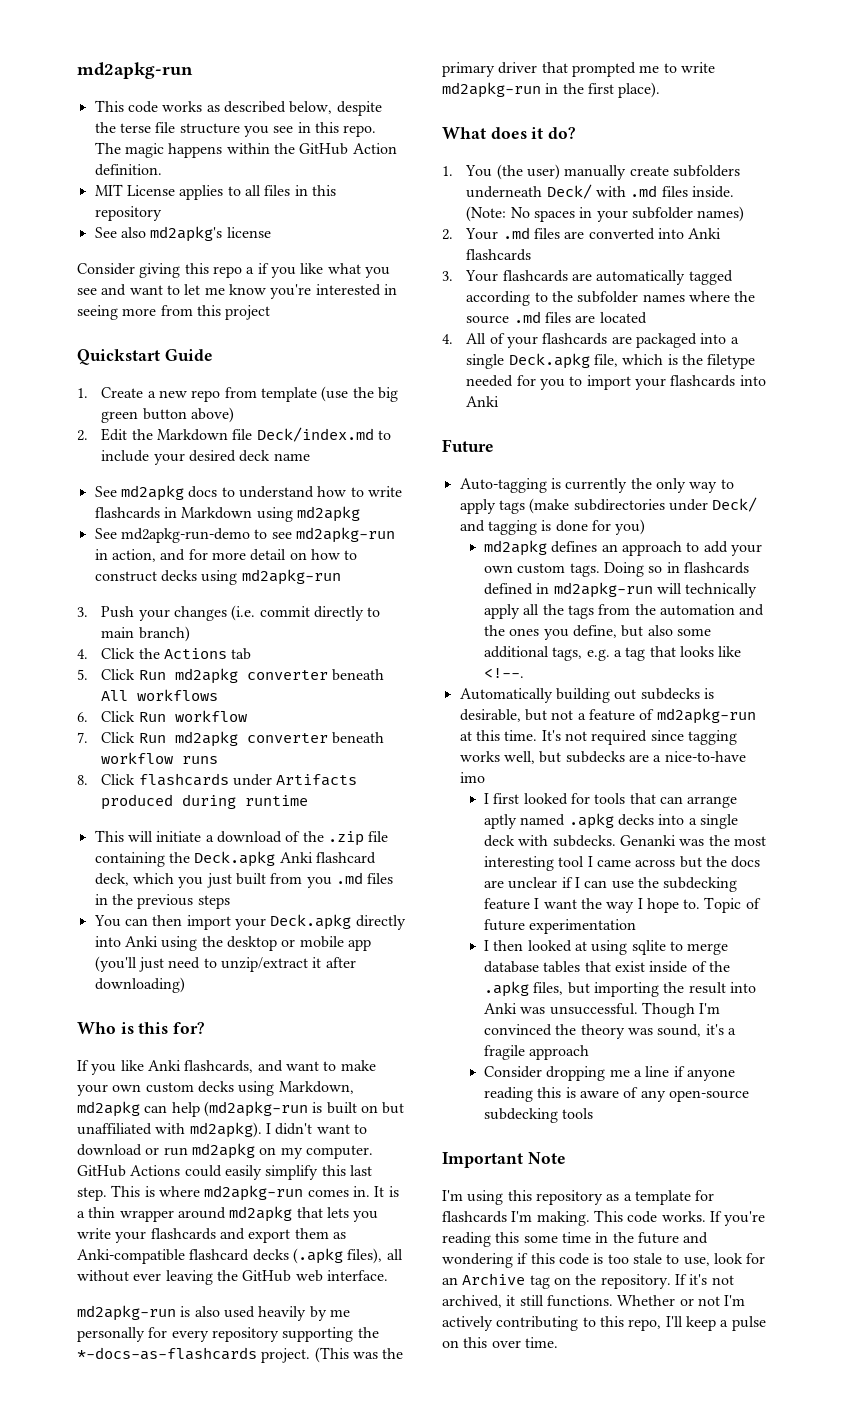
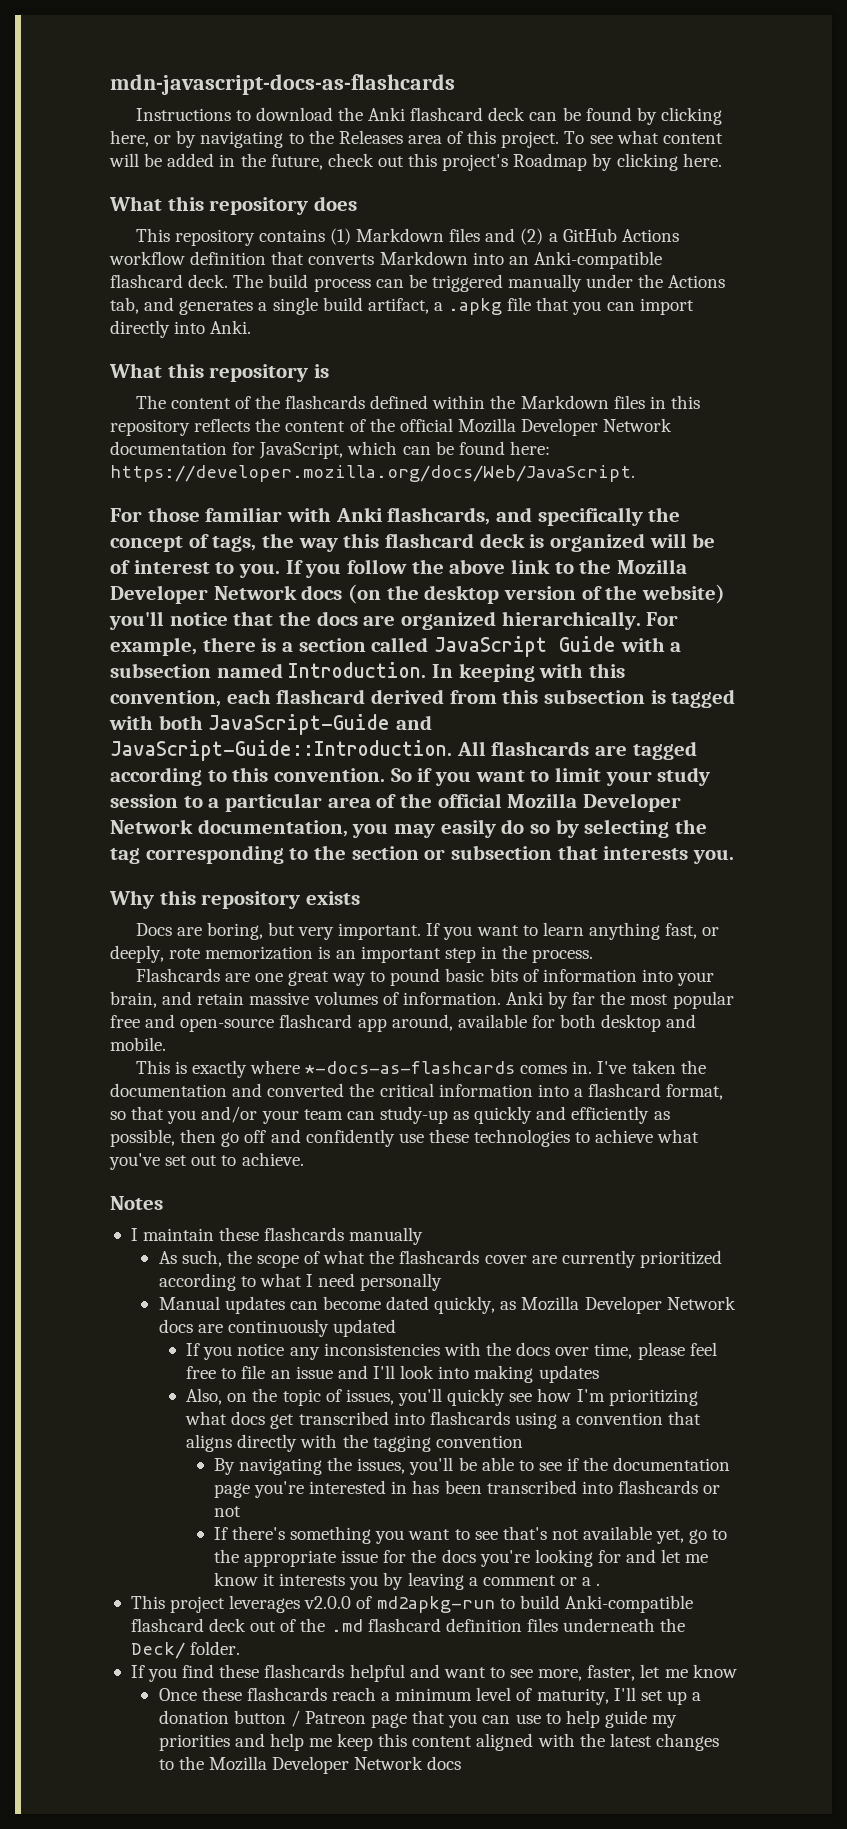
[77,62,193,79] [94,100,382,116] [94,122,377,137] [94,142,397,158] [94,164,162,176] [94,184,336,200] [94,206,162,221] [94,226,271,242] [77,263,390,278] [77,284,397,299] [77,305,271,320] [77,349,213,365] [77,386,398,402] [101,407,234,423] [77,427,391,442] [101,450,310,465] [94,485,402,501] [94,506,360,522] [94,527,395,543] [94,549,358,562] [94,569,341,585] [77,605,381,621] [101,626,190,642] [77,648,252,660] [77,668,384,684] [101,689,219,701] [77,710,247,722] [77,731,384,747] [101,752,219,764] [77,773,358,786] [101,794,309,810] [94,830,389,846] [94,851,376,867] [94,872,394,888] [94,894,230,909] [93,914,406,930] [94,936,371,951] [94,956,356,972] [94,977,185,993] [77,1022,206,1034] [77,1060,376,1075] [77,1081,354,1096] [77,1101,405,1117] [77,1122,367,1138] [77,1143,373,1159] [77,1165,372,1180] [77,1185,399,1201] [77,1206,379,1222] [77,1228,346,1243] [77,1248,403,1264] [77,1270,388,1285] [77,1305,350,1321] [77,1327,379,1342] [77,1347,404,1363] [442,62,715,77] [442,82,661,98] [442,127,577,139] [442,164,740,180] [466,184,734,199] [466,206,745,222] [442,227,722,240] [466,249,532,261] [442,270,733,285] [466,291,756,306] [466,311,647,324] [442,333,739,348] [466,353,756,369] [466,375,766,390] [466,396,500,407] [442,439,494,452] [459,478,734,493] [459,497,758,514] [459,519,646,535] [483,540,762,556] [483,562,749,577] [483,582,758,598] [483,604,765,619] [483,625,711,640] [483,646,742,661] [483,668,524,678] [459,688,714,703] [459,708,756,724] [459,730,737,745] [459,751,746,764] [459,772,485,783] [483,793,738,808] [483,813,738,829] [483,835,766,847] [483,856,761,871] [483,877,738,892] [483,897,761,913] [483,919,637,934] [483,940,729,955] [483,961,730,973] [483,981,756,997] [483,1002,721,1018] [483,1024,736,1039] [483,1045,590,1060] [483,1066,735,1081] [483,1087,749,1102] [483,1108,594,1123] [442,1152,566,1168] [442,1190,715,1205] [442,1210,766,1226] [442,1232,709,1247] [442,1253,766,1268] [442,1273,734,1289] [442,1295,746,1308] [442,1316,766,1331] [442,1337,558,1348] md2apkg-run // This code works as described below, despite the terse file structure you see in this repo. The magic happens within the GitHub Action definition. // MIT License applies to all files in this repository // See also md2apkg's license // Consider giving this repo a if you like what you see and want to let me know you're interested in seeing more from this project // Quickstart Guide // 1. Create a new repo from template (use the big green button above) // 2. Edit the Markdown file Deck/index.md to include your desired deck name // See md2apkg docs to understand how to write flashcards in Markdown using md2apkg // See md2apkg-run-demo to see md2apkg-run in action, and for more detail on how to construct decks using md2apkg-run // 3. Push your changes (i.e. commit directly to main branch) // 4. Click the Actions tab // 5. Click Run md2apkg converter beneath All workflows // 6. Click Run workflow // 7. Click Run md2apkg converter beneath workflow runs // 8. Click flashcards under Artifacts produced during runtime // This will initiate a download of the .zip file containing the Deck.apkg Anki flashcard deck, which you just built from you .md files in the previous steps // You can then import your Deck.apkg directly into Anki using the desktop or mobile app (you'll just need to unzip/extract it after downloading) // Who is this for? // If you like Anki flashcards, and want to make your own custom decks using Markdown, md2apkg can help (md2apkg-run is built on but unaffiliated with md2apkg). I didn't want to download or run md2apkg on my computer. GitHub Actions could easily simplify this last step. This is where md2apkg-run comes in. It is a thin wrapper around md2apkg that lets you write your flashcards and export them as Anki-compatible flashcard decks (.apkg files), all without ever leaving the GitHub web interface. // md2apkg-run is also used heavily by me personally for every repository supporting the *-docs-as-flashcards project. (This was the primary driver that prompted me to write md2apkg-run in the first place). // What does it do? // 1. You (the user) manually create subfolders underneath Deck/ with .md files inside. (Note: No spaces in your subfolder names) // 2. Your .md files are converted into Anki flashcards // 3. Your flashcards are automatically tagged according to the subfolder names where the source .md files are located // 4. All of your flashcards are packaged into a single Deck.apkg file, which is the filetype needed for you to import your flashcards into Anki // Future // Auto-tagging is currently the only way to apply tags (make subdirectories under Deck/ and tagging is done for you) // md2apkg defines an approach to add your own custom tags. Doing so in flashcards defined in md2apkg-run will technically apply all the tags from the automation and the ones you define, but also some additional tags, e.g. a tag that looks like <!--. // Automatically building out subdecks is desirable, but not a feature of md2apkg-run at this time. It's not required since tagging works well, but subdecks are a nice-to-have imo // I first looked for tools that can arrange aptly named .apkg decks into a single deck with subdecks. Genanki was the most interesting tool I came across but the docs are unclear if I can use the subdecking feature I want the way I hope to. Topic of future experimentation // I then looked at using sqlite to merge database tables that exist inside of the .apkg files, but importing the result into Anki was unsuccessful. Though I'm convinced the theory was sound, it's a fragile approach // Consider dropping me a line if anyone reading this is aware of any open-source subdecking tools // Important Note // I'm using this repository as a template for flashcards I'm making. This code works. If you're reading this some time in the future and wondering if this code is too stale to use, look for an Archive tag on the repository. If it's not archived, it still functions. Whether or not I'm actively contributing to this repo, I'll keep a pulse on this over time. -> [110,74,455,95] [135,107,722,125] [110,130,723,148] [109,153,722,171] [109,196,358,215] [135,228,679,246] [109,251,662,269] [110,274,726,292] [110,297,694,315] [110,320,252,338] [109,363,330,382] [135,395,700,409] [110,418,673,436] [110,441,550,459] [110,465,635,482] [110,507,681,526] [110,533,716,552] [110,559,688,578] [110,584,726,604] [109,611,679,630] [110,636,682,657] [110,662,626,682] [110,689,736,708] [109,714,433,735] [110,740,697,761] [110,767,711,786] [110,793,682,812] [110,819,708,838] [110,845,735,864] [109,890,361,909] [135,922,720,940] [110,945,594,963] [135,968,715,986] [110,991,734,1009] [110,1014,697,1032] [110,1037,166,1051] [135,1060,706,1078] [110,1083,724,1100] [110,1106,670,1124] [110,1129,700,1147] [109,1152,304,1170] [110,1196,163,1210] [130,1227,424,1245] [158,1250,722,1268] [158,1273,443,1291] [158,1296,736,1314] [158,1319,396,1337] [186,1342,717,1360] [186,1365,599,1383] [186,1388,698,1406] [185,1411,702,1429] [186,1434,523,1452] [213,1457,731,1475] [213,1480,721,1498] [213,1506,241,1517] [213,1526,728,1544] [213,1549,709,1567] [213,1572,601,1590] [130,1595,693,1613] [130,1618,686,1632] [130,1641,241,1659] [130,1664,737,1682] [158,1687,702,1705] [158,1710,678,1728] [158,1733,719,1751] [158,1756,462,1774] mdn-javascript-docs-as-flashcards // Instructions to download the Anki flashcard deck can be found by clicking here, or by navigating to the Releases area of this project. To see what content will be added in the future, check out this project's Roadmap by clicking here. // What this repository does // This repository contains (1) Markdown files and (2) a GitHub Actions workflow definition that converts Markdown into an Anki-compatible flashcard deck. The build process can be triggered manually under the Actions tab, and generates a single build artifact, a .apkg file that you can import directly into Anki. // What this repository is // The content of the flashcards defined within the Markdown files in this repository reflects the content of the official Mozilla Developer Network documentation for JavaScript, which can be found here: https://developer.mozilla.org/docs/Web/JavaScript. // For those familiar with Anki flashcards, and specifically the concept of tags, the way this flashcard deck is organized will be of interest to you. If you follow the above link to the Mozilla Developer Network docs (on the desktop version of the website) you'll notice that the docs are organized hierarchically. For example, there is a section called JavaScript Guide with a subsection named Introduction. In keeping with this convention, each flashcard derived from this subsection is tagged with both JavaScript-Guide and JavaScript-Guide::Introduction. All flashcards are tagged according to this convention. So if you want to limit your study session to a particular area of the official Mozilla Developer Network documentation, you may easily do so by selecting the tag corresponding to the section or subsection that interests you. // Why this repository exists // Docs are boring, but very important. If you want to learn anything fast, or deeply, rote memorization is an important step in the process. // Flashcards are one great way to pound basic bits of information into your brain, and retain massive volumes of information. Anki by far the most popular free and open-source flashcard app around, available for both desktop and mobile. // This is exactly where *-docs-as-flashcards comes in. I've taken the documentation and converted the critical information into a flashcard format, so that you and/or your team can study-up as quickly and efficiently as possible, then go off and confidently use these technologies to achieve what you've set out to achieve. // Notes // I maintain these flashcards manually // As such, the scope of what the flashcards cover are currently prioritized according to what I need personally // Manual updates can become dated quickly, as Mozilla Developer Network docs are continuously updated // If you notice any inconsistencies with the docs over time, please feel free to file an issue and I'll look into making updates // Also, on the topic of issues, you'll quickly see how I'm prioritizing what docs get transcribed into flashcards using a convention that aligns directly with the tagging convention // By navigating the issues, you'll be able to see if the documentation page you're interested in has been transcribed into flashcards or not // If there's something you want to see that's not available yet, go to the appropriate issue for the docs you're looking for and let me know it interests you by leaving a comment or a . // This project leverages v2.0.0 of md2apkg-run to build Anki-compatible flashcard deck out of the .md flashcard definition files underneath the Deck/ folder. // If you find these flashcards helpful and want to see more, faster, let me know // Once these flashcards reach a minimum level of maturity, I'll set up a donation button / Patreon page that you can use to help guide my priorities and help me keep this content aligned with the latest changes to the Mozilla Developer Network docs

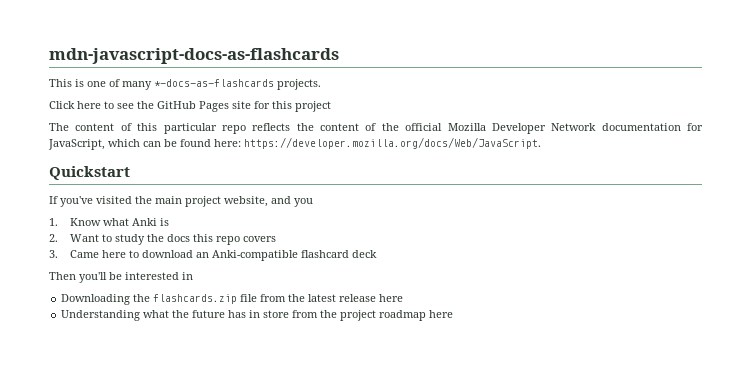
[135,107,722,125] [110,130,723,148] [109,153,722,171] [109,196,358,215] [135,228,679,246] [109,251,662,269] [110,274,726,292] [110,297,694,315] [110,320,252,338] [109,363,330,382] [135,395,700,409] [110,419,190,436] Instructions to download the Anki flashcard deck can be found by clicking here, or by navigating to the Releases area of this project. To see what content will be added in the future, check out this project's Roadmap by clicking here. // What this repository does // This repository contains (1) Markdown files and (2) a GitHub Actions workflow definition that converts Markdown into an Anki-compatible flashcard deck. The build process can be triggered manually under the Actions tab, and generates a single build artifact, a .apkg file that you can import directly into Anki. // What this repository is // The content of the flashcards defined within the Markdown files in this repository -> [49,79,321,90] [49,101,331,112] [49,123,246,134] This is one of many *-docs-as-flashcards projects. // Click here to see the GitHub Pages site for this project // The content of this particular repo
[110,507,681,526] [110,533,716,552] [110,559,688,578] [110,584,726,604] [109,611,679,630] [110,636,682,657] [110,662,626,682] [110,689,736,708] [109,714,433,735] [110,740,697,761] [110,767,711,786] [110,793,682,812] [110,819,708,838] [110,845,735,864] [109,890,361,909] [135,922,720,940] [110,945,594,963] [135,968,715,986] [110,991,734,1009] [110,1014,697,1032] [110,1037,166,1051] [135,1060,706,1078] [110,1083,724,1100] [110,1106,670,1124] [110,1129,700,1147] [109,1152,304,1170] [110,1196,163,1210] [130,1227,424,1245] [158,1250,722,1268] [158,1273,443,1291] [158,1296,736,1314] [158,1319,396,1337] [186,1342,717,1360] [186,1365,599,1383] [186,1388,698,1406] [185,1411,702,1429] [186,1434,523,1452] [213,1457,731,1475] [213,1480,721,1498] [213,1506,241,1517] [213,1526,728,1544] [213,1549,709,1567] [213,1572,601,1590] [130,1595,693,1613] [130,1618,686,1632] [130,1641,241,1659] [130,1664,737,1682] [158,1687,702,1705] [158,1710,678,1728] [158,1733,719,1751] [158,1756,462,1774] For those familiar with Anki flashcards, and specifically the concept of tags, the way this flashcard deck is organized will be of interest to you. If you follow the above link to the Mozilla Developer Network docs (on the desktop version of the website) you'll notice that the docs are organized hierarchically. For example, there is a section called JavaScript Guide with a subsection named Introduction. In keeping with this convention, each flashcard derived from this subsection is tagged with both JavaScript-Guide and JavaScript-Guide::Introduction. All flashcards are tagged according to this convention. So if you want to limit your study session to a particular area of the official Mozilla Developer Network documentation, you may easily do so by selecting the tag corresponding to the section or subsection that interests you. // Why this repository exists // Docs are boring, but very important. If you want to learn anything fast, or deeply, rote memorization is an important step in the process. // Flashcards are one great way to pound basic bits of information into your brain, and retain massive volumes of information. Anki by far the most popular free and open-source flashcard app around, available for both desktop and mobile. // This is exactly where *-docs-as-flashcards comes in. I've taken the documentation and converted the critical information into a flashcard format, so that you and/or your team can study-up as quickly and efficiently as possible, then go off and confidently use these technologies to achieve what you've set out to achieve. // Notes // I maintain these flashcards manually // As such, the scope of what the flashcards cover are currently prioritized according to what I need personally // Manual updates can become dated quickly, as Mozilla Developer Network docs are continuously updated // If you notice any inconsistencies with the docs over time, please feel free to file an issue and I'll look into making updates // Also, on the topic of issues, you'll quickly see how I'm prioritizing what docs get transcribed into flashcards using a convention that aligns directly with the tagging convention // By navigating the issues, you'll be able to see if the documentation page you're interested in has been transcribed into flashcards or not // If there's something you want to see that's not available yet, go to the appropriate issue for the docs you're looking for and let me know it interests you by leaving a comment or a . // This project leverages v2.0.0 of md2apkg-run to build Anki-compatible flashcard deck out of the .md flashcard definition files underneath the Deck/ folder. // If you find these flashcards helpful and want to see more, faster, let me know // Once these flashcards reach a minimum level of maturity, I'll set up a donation button / Patreon page that you can use to help guide my priorities and help me keep this content aligned with the latest changes to the Mozilla Developer Network docs -> [49,166,130,180] [49,196,313,207] [49,218,170,226] [49,234,277,245] [49,250,378,261] [49,272,193,283] [61,294,404,305] [61,310,454,321] Quickstart // If you've visited the main project website, and you // 1. Know what Anki is // 2. Want to study the docs this repo covers // 3. Came here to download an Anki-compatible flashcard deck // Then you'll be interested in // Downloading the flashcards.zip file from the latest release here // Understanding what the future has in store from the project roadmap here

